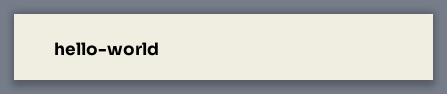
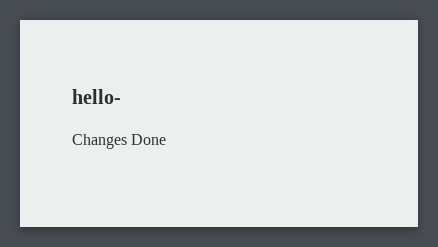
[54,42,159,56] hello-world -> [72,89,121,104] [72,134,167,149] hello- // Changes Done

